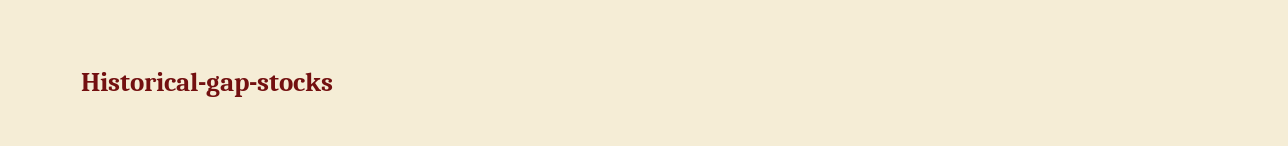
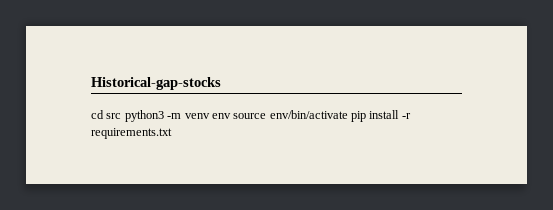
(333, 84) none -> [91,110,411,122] [91,128,172,139] // cd src python3 -m venv env source env/bin/activate pip install -r requirements.txt

